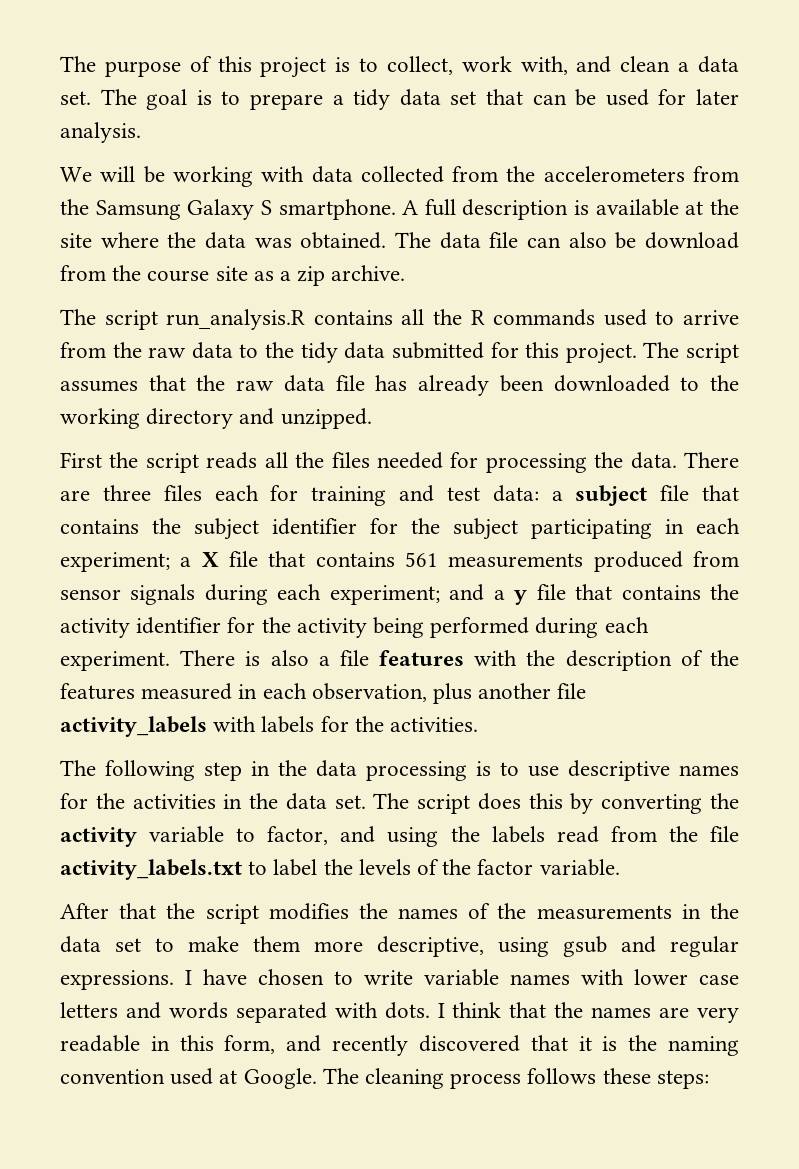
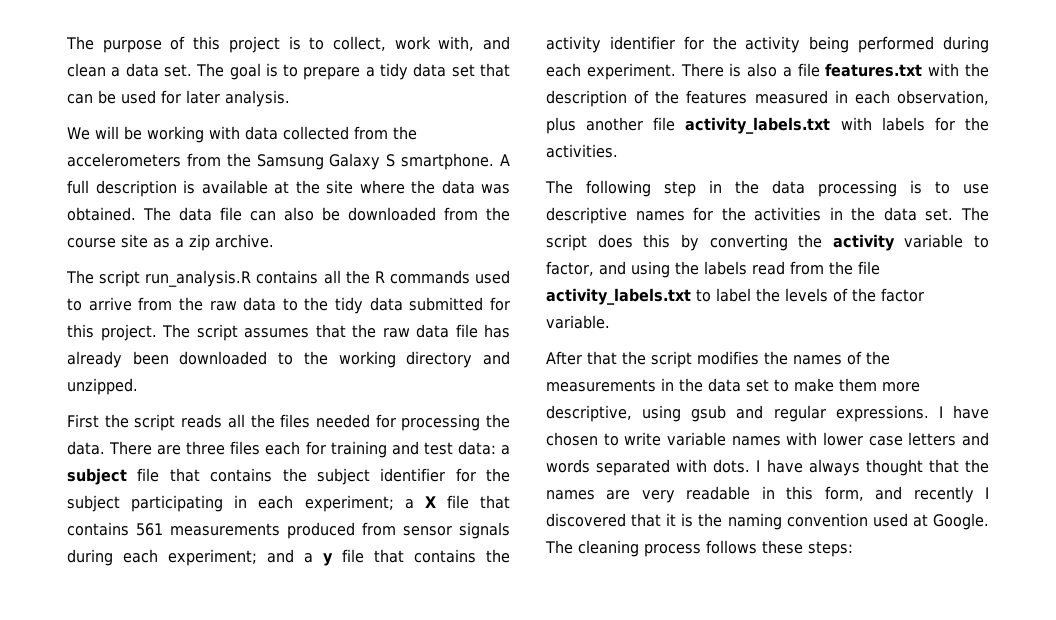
[645,232,739,249] download -> [348,207,436,221] downloaded
[379,650,465,666] features -> [825,63,923,77] features.txt
[60,716,207,737] activity_labels -> [685,117,831,134] activity_labels.txt
[452,1002,502,1018] think -> [766,459,923,476] have always thought
(409, 1045) none -> [985,487,990,499] I

